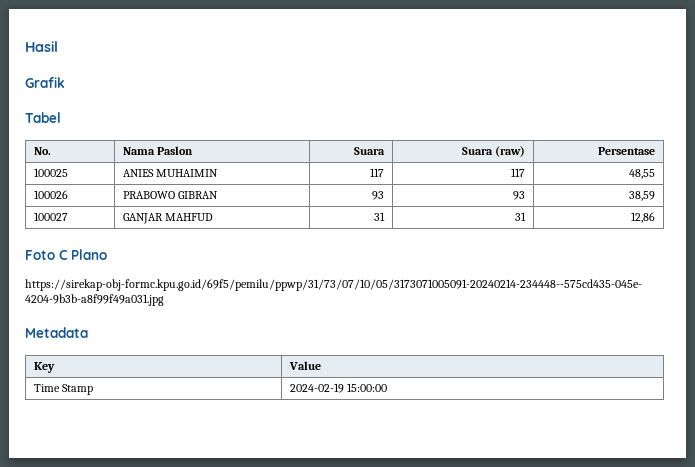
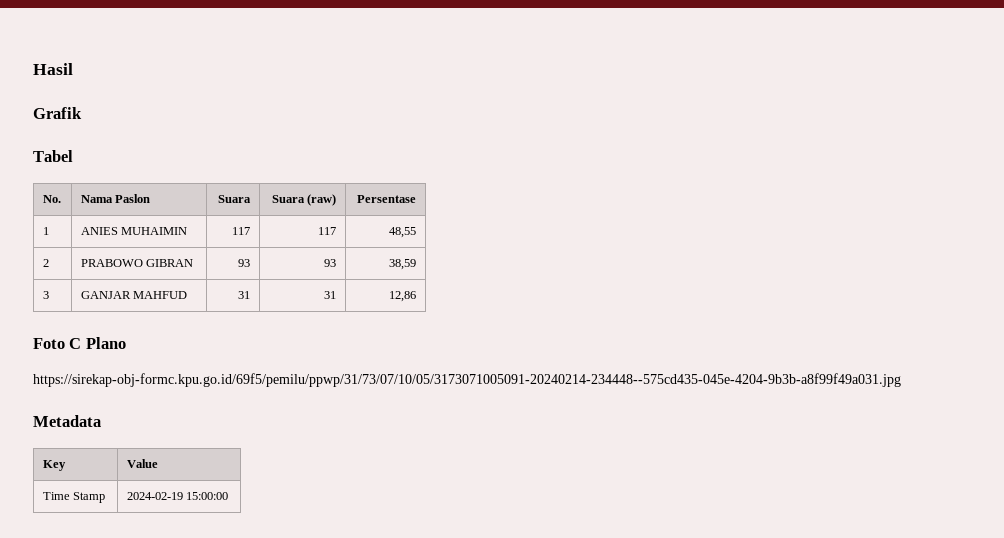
[33,168,68,177] 100025 -> [42,227,49,235] 1
[33,190,68,199] 100026 -> [42,259,49,267] 2
[33,212,68,221] 100027 -> [42,291,49,299] 3

